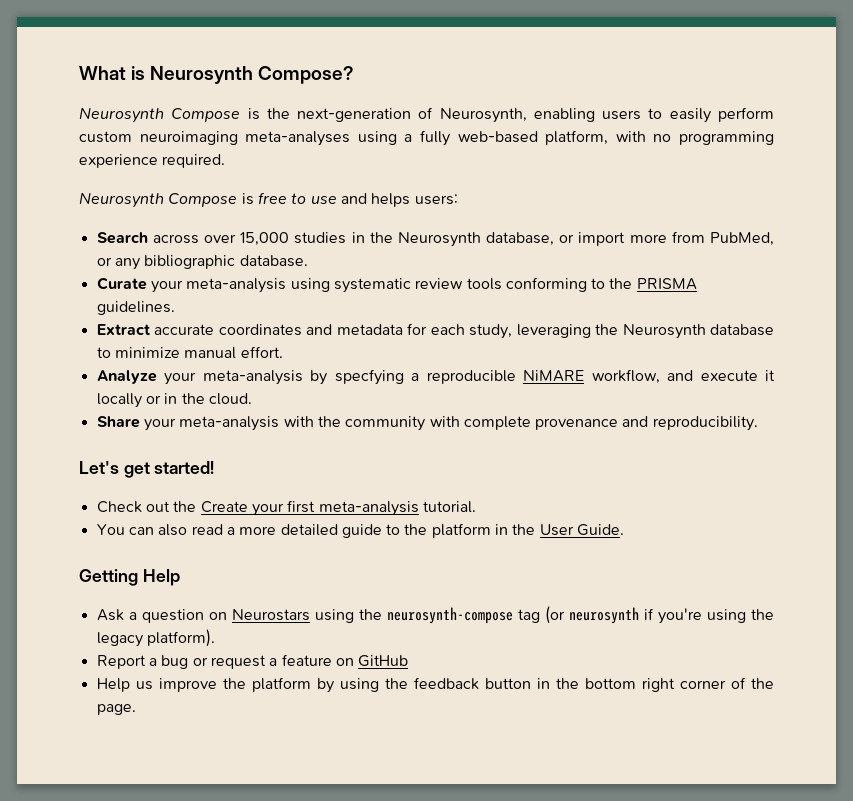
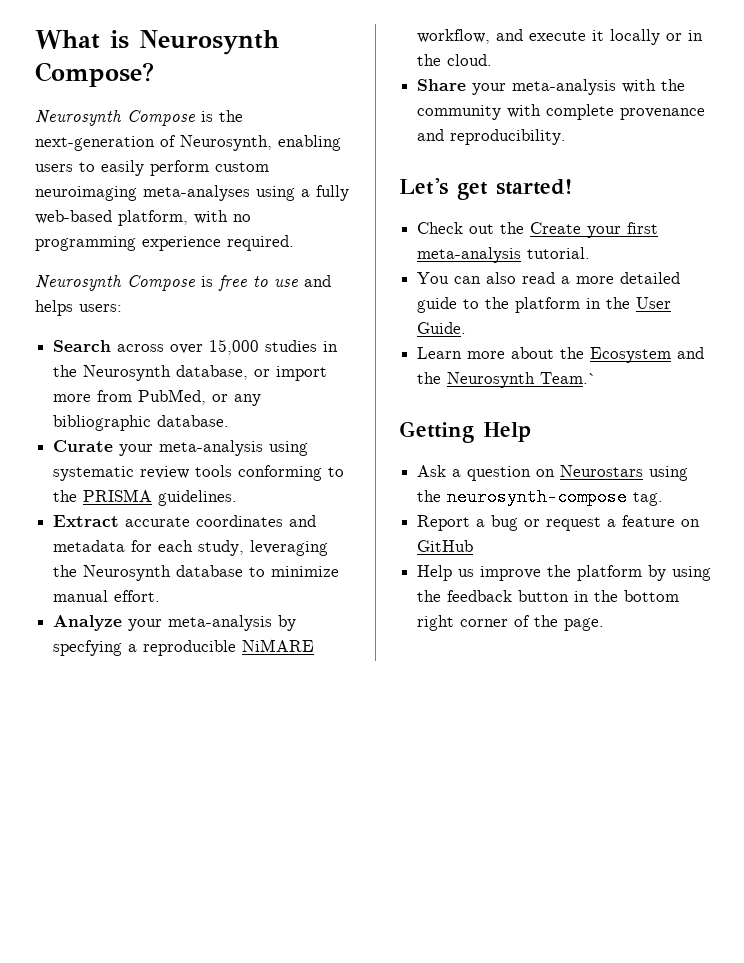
(625, 530) none -> [417,347,705,363] [417,372,598,388] // Learn more about the Ecosystem and the Neurosynth Team.`
[517,606,774,624] [96,629,215,647] tag (or neurosynth if you're using the legacy platform). -> [633,492,664,506] tag.

